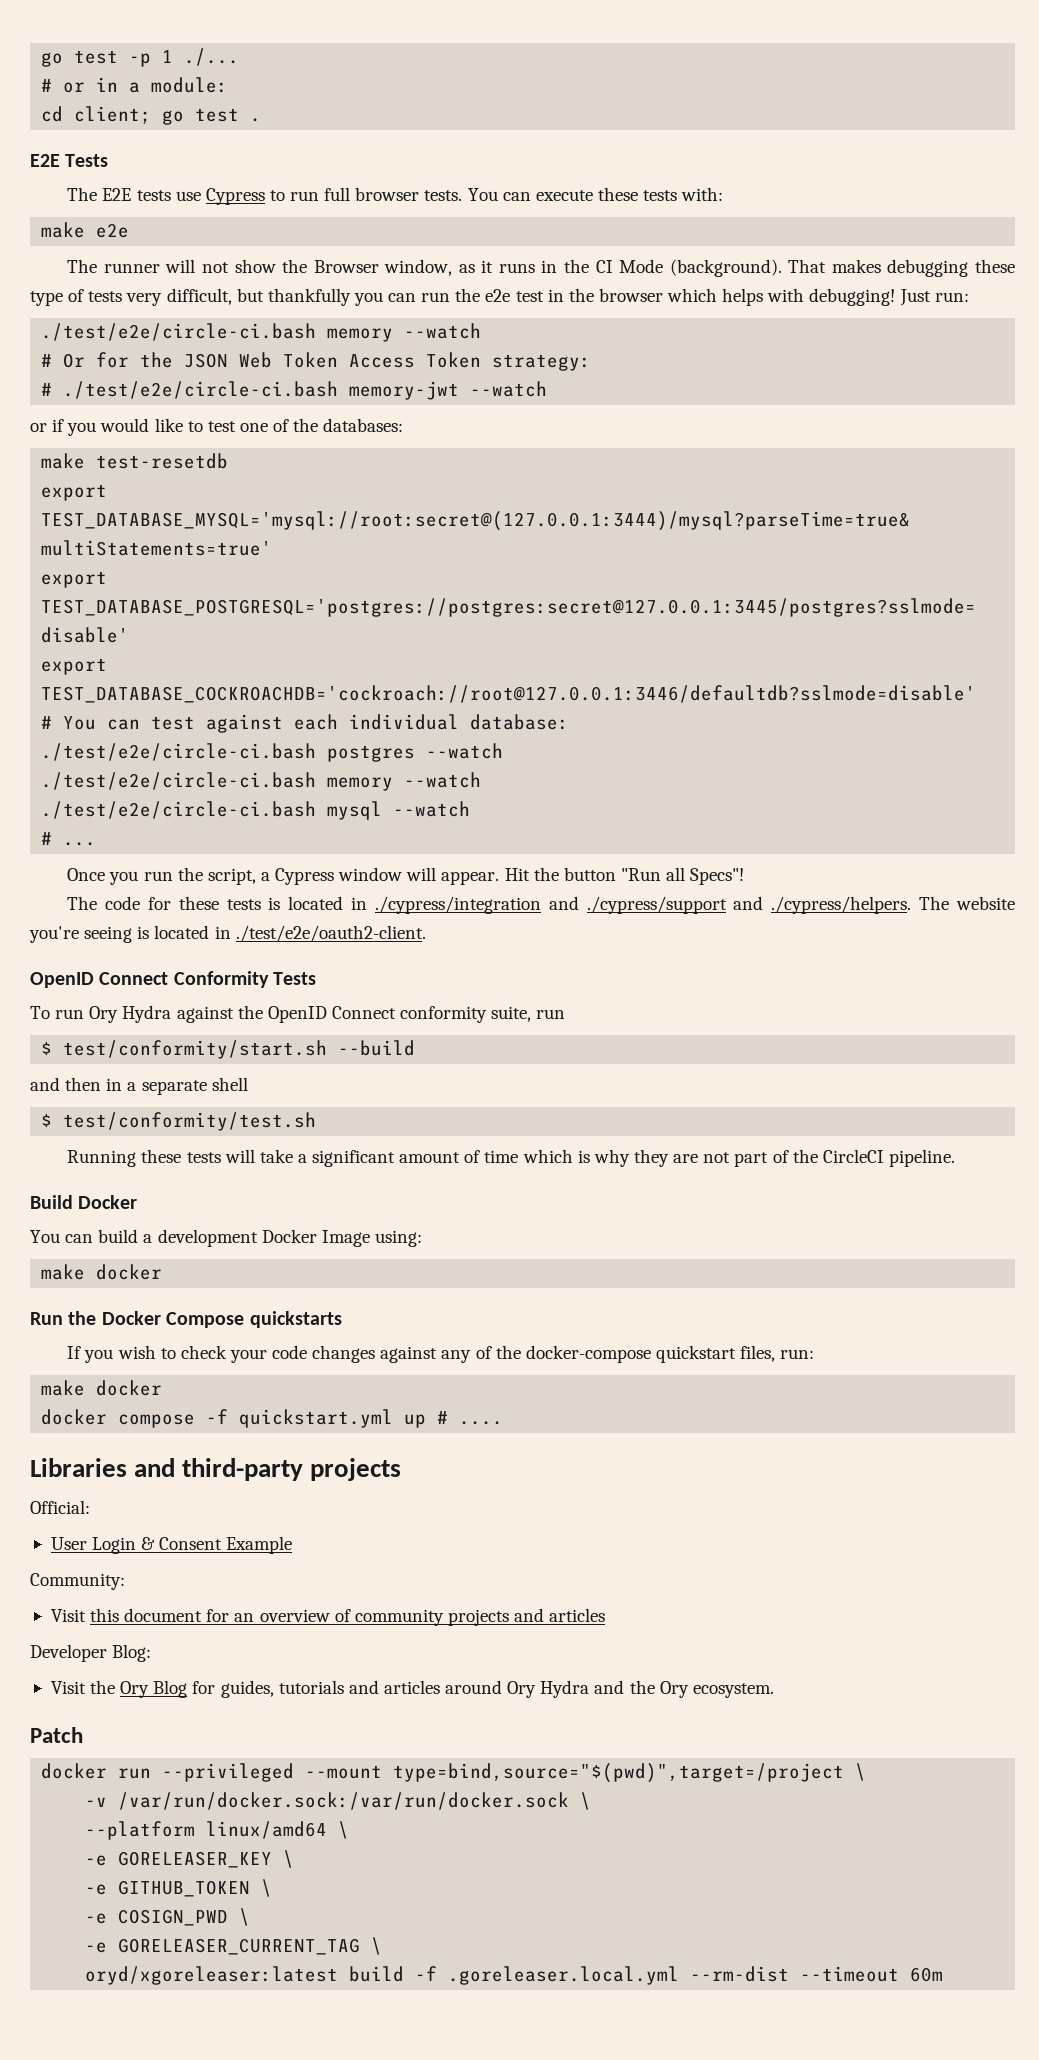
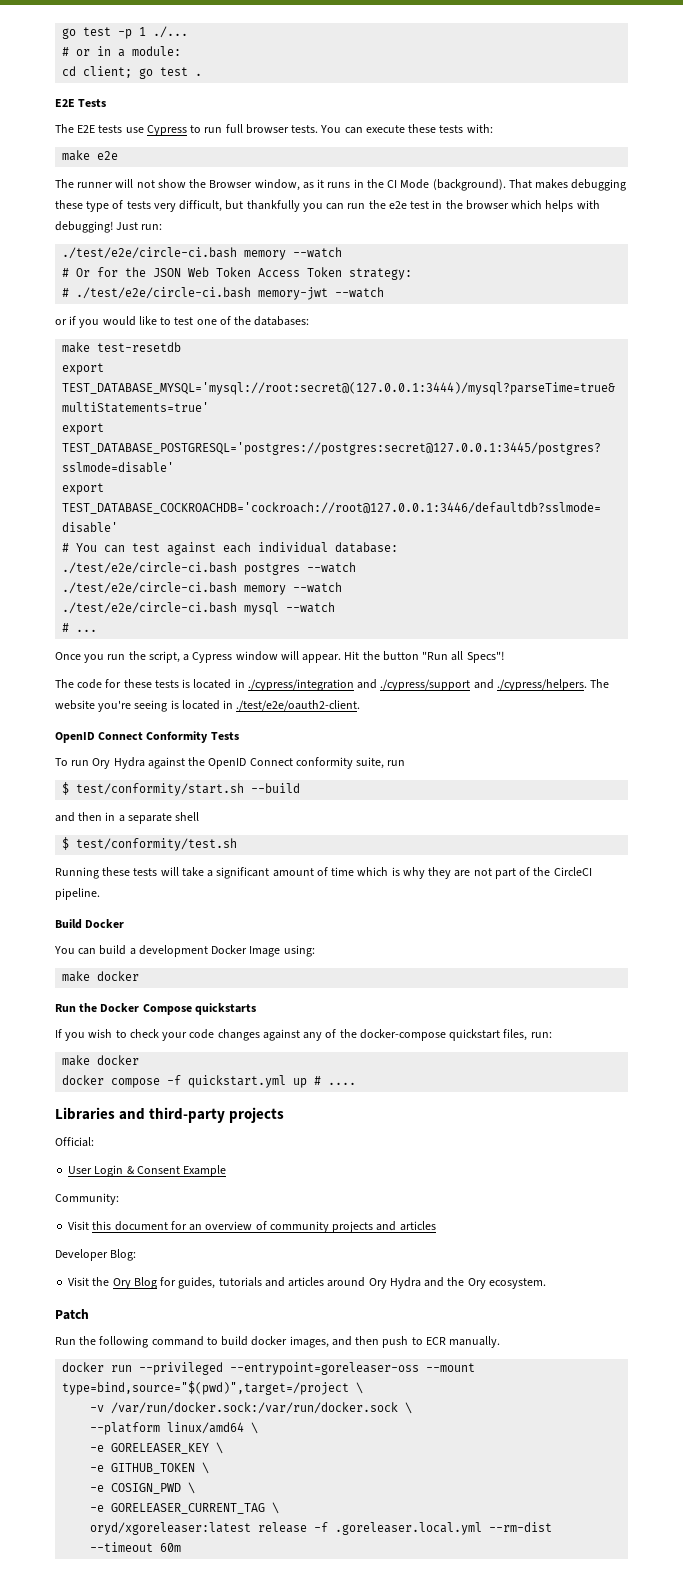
(83, 1735) none -> [55,1336,501,1348] // Run the following command to build docker images, and then push to ECR manually.
(295, 1772) none -> [230,1362,420,1375] --entrypoint=goreleaser-oss
[349,1966,405,1982] build -> [258,1522,308,1533] release

